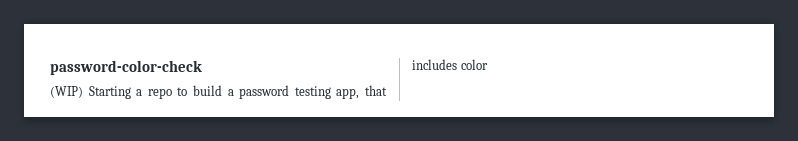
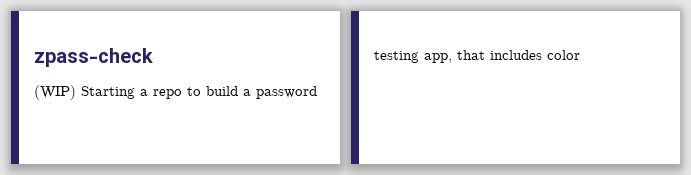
[50,60,202,75] password-color-check -> [34,48,153,67] zpass-check

